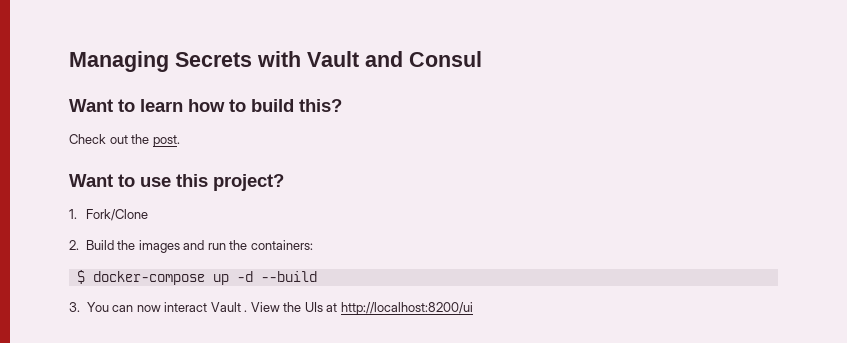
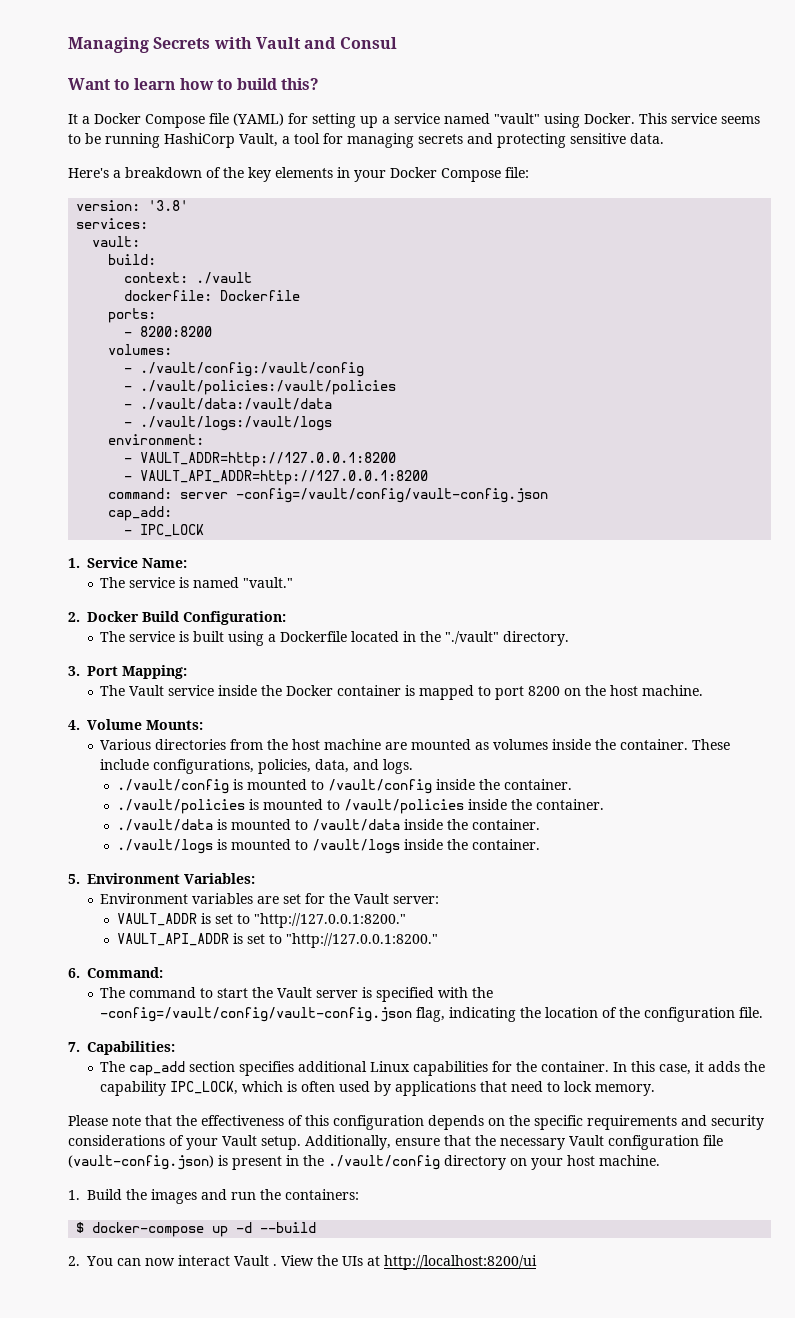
[69,134,180,147] [69,174,284,191] [69,209,148,221] [69,240,79,250] Check out the post. // Want to use this project? // 1. Fork/Clone // 2. -> [68,113,760,128] [68,133,664,148] [68,167,529,182] [76,200,189,211] [76,218,149,229] [92,236,141,247] [108,254,157,265] [124,272,253,284] [124,290,301,301] [108,308,157,323] [124,326,213,337] [108,344,173,355] [124,362,365,377] [124,380,397,395] [124,398,333,410] [124,416,333,431] [108,434,205,445] [124,452,397,467] [124,470,429,485] [108,488,549,503] [108,506,173,521] [124,524,205,537] [68,557,187,568] [100,577,294,588] [68,611,286,625] [100,631,570,646] [68,665,187,679] [100,685,704,700] [68,719,203,730] [100,739,731,750] [100,759,414,774] [116,779,572,794] [116,799,604,814] [116,819,540,831] [116,839,540,854] [68,873,255,884] [100,893,440,904] [116,913,406,928] [116,933,438,948] [68,967,163,978] [100,987,494,1002] [100,1007,764,1022] [68,1041,175,1055] [100,1061,766,1076] [100,1081,656,1096] [68,1115,764,1130] [68,1135,723,1150] [68,1155,660,1170] [68,1190,80,1200] It a Docker Compose file (YAML) for setting up a service named "vault" using Docker. This service seems to be running HashiCorp Vault, a tool for managing secrets and protecting sensitive data. // Here's a breakdown of the key elements in your Docker Compose file: // version: '3.8' // services: // vault: // build: // context: ./vault // dockerfile: Dockerfile // ports: // - 8200:8200 // volumes: // - ./vault/config:/vault/config // - ./vault/policies:/vault/policies // - ./vault/data:/vault/data // - ./vault/logs:/vault/logs // environment: // - VAULT_ADDR=http://127.0.0.1:8200 // - VAULT_API_ADDR=http://127.0.0.1:8200 // command: server -config=/vault/config/vault-config.json // cap_add: // - IPC_LOCK // 1. Service Name: // The service is named "vault." // 2. Docker Build Configuration: // The service is built using a Dockerfile located in the "./vault" directory. // 3. Port Mapping: // The Vault service inside the Docker container is mapped to port 8200 on the host machine. // 4. Volume Mounts: // Various directories from the host machine are mounted as volumes inside the container. These include configurations, policies, data, and logs. // ./vault/config is mounted to /vault/config inside the container. // ./vault/policies is mounted to /vault/policies inside the container. // ./vault/data is mounted to /vault/data inside the container. // ./vault/logs is mounted to /vault/logs inside the container. // 5. Environment Variables: // Environment variables are set for the Vault server: // VAULT_ADDR is set to "http://127.0.0.1:8200." // VAULT_API_ADDR is set to "http://127.0.0.1:8200." // 6. Command: // The command to start the Vault server is specified with the -config=/vault/config/vault-config.json flag, indicating the location of the configuration file. // 7. Capabilities: // The cap_add section specifies additional Linux capabilities for the container. In this case, it adds the capability IPC_LOCK, which is often used by applications that need to lock memory. // Please note that the effectiveness of this configuration depends on the specific requirements and security considerations of your Vault setup. Additionally, ensure that the necessary Vault configuration file (vault-config.json) is present in the ./vault/config directory on your host machine. // 1.
[69,302,80,312] 3. -> [68,1256,80,1266] 2.

